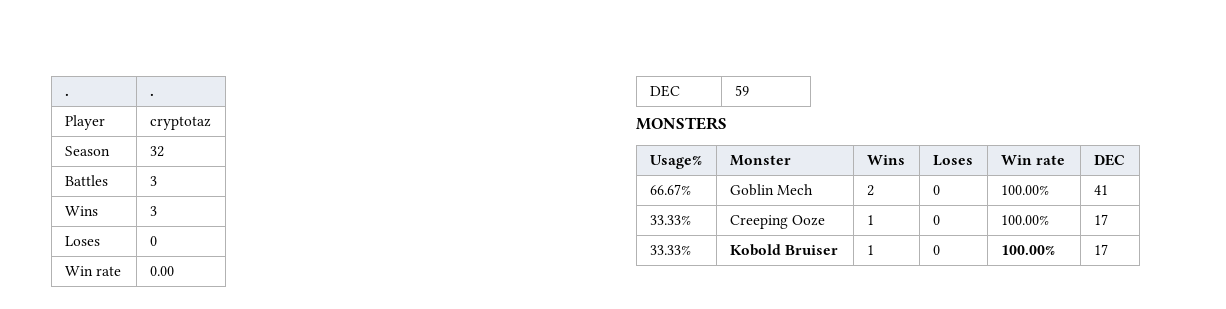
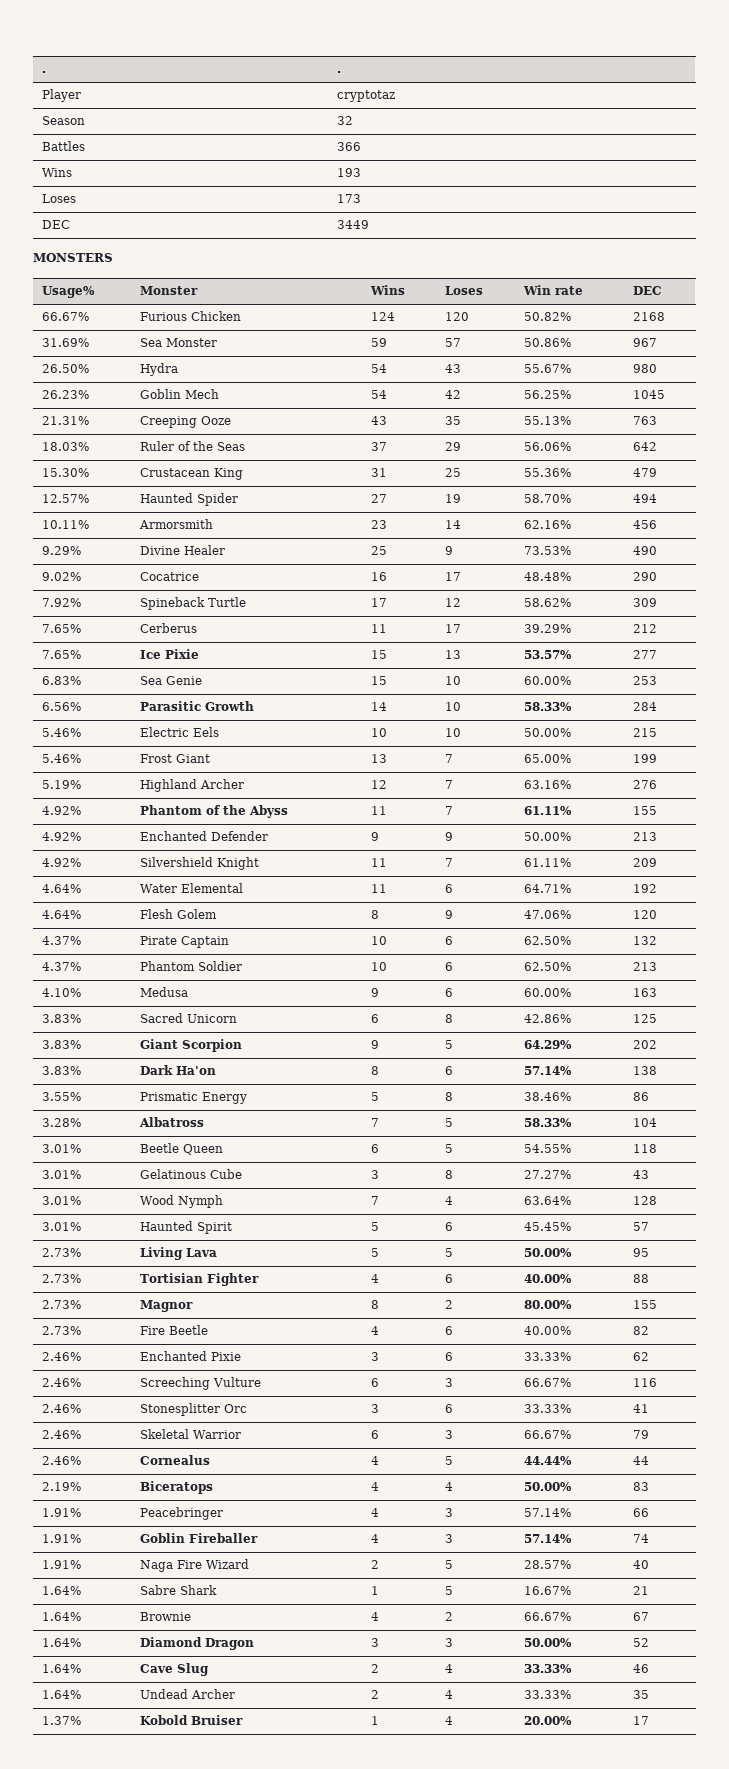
[149,176,157,186] [64,206,98,216] [149,206,157,216] [64,236,100,246] [149,236,157,246] [64,266,121,276] [149,266,174,276] 3 // Wins | 3 // Loses | 0 // Win rate | 0.00 -> [337,142,362,151] [42,168,73,177] [337,168,362,177] [42,194,77,203] [337,194,362,203] 366 // Wins | 193 // Loses | 173
[734,85,749,96] 59 -> [337,220,370,229] 3449
[729,184,813,196] [866,185,874,196] [932,185,940,195] [1000,185,1049,195] [1093,185,1108,195] [649,215,691,225] [729,215,825,229] [866,215,874,225] [932,215,940,225] [1000,215,1049,225] [1093,214,1108,225] [649,245,691,255] Goblin Mech | 2 | 0 | 100.00% | 41 // 33.33% | Creeping Ooze | 1 | 0 | 100.00% | 17 // 33.33% -> [140,311,242,321] [371,312,396,321] [445,312,470,321] [524,312,572,321] [633,312,666,321] [42,338,90,347] [140,338,218,347] [371,338,388,347] [445,338,462,347] [524,338,572,347] [633,338,658,347] [42,364,90,373] [140,363,179,376] [371,364,388,373] [445,364,462,373] [524,364,572,373] [633,364,658,373] [42,390,90,399] [140,389,220,399] [371,390,388,399] [445,390,462,399] [524,390,572,399] [633,390,666,399] [42,416,90,425] [140,416,232,428] [371,416,388,425] [445,416,462,425] [524,416,572,425] [633,416,658,425] [42,442,90,451] [140,441,246,451] [371,442,388,451] [445,442,462,451] [524,442,572,451] [633,442,658,451] [42,468,90,477] [140,468,244,480] [371,468,388,477] [445,468,462,477] [524,468,572,477] [633,468,658,477] [42,494,90,503] [140,493,239,506] [371,494,388,503] [445,494,462,503] [524,494,572,503] [633,494,658,503] [42,520,90,529] [139,519,214,529] [371,520,388,529] [445,520,462,529] [524,520,572,529] [633,520,658,529] [42,546,82,555] [140,545,226,555] [371,546,388,555] [445,546,454,555] [524,546,572,555] [633,546,658,555] [42,572,82,581] [140,572,200,581] [371,572,388,581] [445,572,462,581] [524,572,572,581] [633,572,658,581] [42,598,82,607] [140,597,247,610] [371,598,388,607] [445,598,462,607] [524,598,572,607] [633,598,658,607] [42,624,82,633] [140,623,198,633] [371,624,388,633] [445,624,462,633] [524,624,572,633] [633,624,658,633] [42,650,82,659] [140,649,200,659] [371,650,388,659] [445,650,462,659] [524,650,573,659] [633,650,658,659] [42,676,82,685] [140,676,203,685] [371,676,388,685] [445,676,462,685] [524,676,572,685] [633,676,658,685] [42,702,82,711] [140,701,255,711] [371,702,388,711] [445,702,462,711] [524,702,573,711] [633,702,658,711] [42,728,82,737] [140,727,220,737] [371,728,388,737] [445,728,462,737] [524,728,572,737] [633,728,658,737] [42,754,82,763] [140,754,211,763] [371,754,388,763] [445,754,454,763] [524,754,572,763] [633,754,658,763] [42,780,82,789] [140,779,245,792] [371,780,388,789] [445,780,454,789] [524,780,572,789] [633,780,658,789] [42,806,82,815] [140,805,289,818] [371,806,388,815] [445,806,454,815] [524,806,573,815] [633,806,658,815] [42,832,82,841] [140,831,269,841] [371,832,380,841] [445,832,454,841] [524,832,572,841] [633,832,658,841] [42,858,82,867] [140,857,260,870] [371,858,388,867] [445,858,454,867] [524,858,572,867] [633,858,658,867] [42,884,82,893] [140,883,244,893] [371,884,388,893] [445,884,454,893] [524,884,572,893] [633,884,658,893] [42,910,82,919] [140,909,218,919] [371,910,380,919] [445,910,454,919] [524,910,572,919] [633,910,658,919] [42,936,82,945] [140,936,230,948] [371,936,388,945] [445,936,454,945] [524,936,572,945] [633,936,658,945] [42,962,82,971] [140,961,243,971] [371,962,388,971] [445,962,454,971] [524,962,572,971] [633,962,658,971] [42,988,82,997] [140,987,189,997] [371,988,380,997] [445,988,454,997] [524,988,572,997] [633,988,658,997] [42,1014,82,1023] [140,1013,238,1023] [371,1014,380,1023] [445,1014,454,1023] [524,1014,572,1023] [633,1014,658,1023] [42,1040,82,1049] [140,1039,243,1052] [371,1040,380,1049] [445,1040,454,1049] [524,1040,573,1049] [633,1040,658,1049] [42,1066,82,1075] [140,1065,217,1075] [371,1066,380,1075] [445,1066,454,1075] [524,1066,573,1075] [633,1066,658,1075] [42,1092,82,1101] [140,1092,248,1104] [371,1092,380,1101] [445,1092,454,1101] [524,1092,572,1101] [633,1092,650,1101] [42,1118,82,1127] [139,1117,205,1127] [371,1118,380,1127] [445,1118,454,1127] [524,1118,573,1127] [633,1118,658,1127] [42,1144,82,1153] [140,1143,224,1155] [371,1144,380,1153] [445,1144,454,1153] [524,1144,572,1153] [633,1144,658,1153] [42,1170,82,1179] [140,1169,243,1179] [371,1170,380,1179] [445,1170,454,1179] [524,1170,572,1179] [633,1170,650,1179] [42,1196,82,1205] [140,1195,224,1208] [371,1196,380,1205] [445,1196,454,1205] [524,1196,572,1205] [633,1196,658,1205] [42,1222,82,1231] [140,1221,233,1234] [371,1222,380,1231] [445,1222,454,1231] [524,1222,572,1231] [633,1222,650,1231] [42,1248,82,1257] [140,1247,218,1260] [371,1248,380,1257] [445,1248,454,1257] [524,1248,573,1257] [633,1248,650,1257] [42,1274,82,1283] [140,1273,260,1286] [371,1274,380,1283] [445,1274,454,1283] [524,1274,573,1283] [633,1274,650,1283] [42,1300,82,1309] [140,1300,194,1312] [371,1300,380,1309] [445,1300,454,1309] [524,1300,573,1309] [633,1300,658,1309] [42,1326,82,1335] [140,1325,209,1335] [371,1326,380,1335] [445,1326,454,1335] [524,1326,572,1335] [633,1326,650,1335] [42,1352,82,1361] [140,1351,242,1361] [371,1352,380,1361] [445,1352,454,1361] [524,1352,572,1361] [633,1352,650,1361] [42,1378,82,1387] [140,1377,262,1390] [371,1378,380,1387] [445,1378,454,1387] [524,1378,572,1387] [633,1378,658,1387] [42,1404,82,1413] [140,1403,248,1416] [371,1404,380,1413] [445,1404,454,1413] [524,1404,572,1413] [633,1404,650,1413] [42,1430,82,1439] [140,1429,242,1439] [371,1430,380,1439] [445,1430,454,1439] [524,1430,572,1439] [633,1430,650,1439] [42,1456,82,1465] [140,1455,211,1465] [371,1456,380,1465] [445,1456,454,1465] [524,1456,573,1465] [633,1456,650,1465] [42,1482,82,1491] [140,1481,214,1494] [371,1482,380,1491] [445,1482,454,1491] [524,1482,573,1491] [633,1482,650,1491] [42,1508,82,1517] [140,1507,224,1520] [371,1508,380,1517] [445,1508,454,1517] [524,1508,572,1517] [633,1508,650,1517] [42,1534,82,1543] [140,1533,259,1543] [371,1534,380,1543] [445,1534,454,1543] [524,1534,573,1543] [633,1534,650,1543] [42,1560,82,1569] [140,1559,250,1572] [371,1560,380,1569] [445,1560,454,1569] [524,1560,572,1569] [633,1560,650,1569] [42,1586,82,1595] [140,1585,218,1595] [371,1586,380,1595] [445,1586,454,1595] [524,1586,572,1595] [633,1586,650,1595] [42,1612,82,1621] [140,1612,192,1621] [371,1612,380,1621] [445,1612,454,1621] [524,1612,572,1621] [633,1612,650,1621] [42,1638,82,1647] [140,1637,255,1650] [371,1638,380,1647] [445,1638,454,1647] [524,1638,573,1647] [633,1638,650,1647] [42,1664,82,1673] [140,1663,210,1676] [371,1664,380,1673] [445,1664,454,1673] [524,1664,573,1673] [633,1664,650,1673] [42,1690,82,1699] [140,1689,236,1699] [371,1690,380,1699] [445,1690,454,1699] [524,1690,572,1699] [633,1690,650,1699] [42,1716,82,1725] Furious Chicken | 124 | 120 | 50.82% | 2168 // 31.69% | Sea Monster | 59 | 57 | 50.86% | 967 // 26.50% | Hydra | 54 | 43 | 55.67% | 980 // 26.23% | Goblin Mech | 54 | 42 | 56.25% | 1045 // 21.31% | Creeping Ooze | 43 | 35 | 55.13% | 763 // 18.03% | Ruler of the Seas | 37 | 29 | 56.06% | 642 // 15.30% | Crustacean King | 31 | 25 | 55.36% | 479 // 12.57% | Haunted Spider | 27 | 19 | 58.70% | 494 // 10.11% | Armorsmith | 23 | 14 | 62.16% | 456 // 9.29% | Divine Healer | 25 | 9 | 73.53% | 490 // 9.02% | Cocatrice | 16 | 17 | 48.48% | 290 // 7.92% | Spineback Turtle | 17 | 12 | 58.62% | 309 // 7.65% | Cerberus | 11 | 17 | 39.29% | 212 // 7.65% | Ice Pixie | 15 | 13 | 53.57% | 277 // 6.83% | Sea Genie | 15 | 10 | 60.00% | 253 // 6.56% | Parasitic Growth | 14 | 10 | 58.33% | 284 // 5.46% | Electric Eels | 10 | 10 | 50.00% | 215 // 5.46% | Frost Giant | 13 | 7 | 65.00% | 199 // 5.19% | Highland Archer | 12 | 7 | 63.16% | 276 // 4.92% | Phantom of the Abyss | 11 | 7 | 61.11% | 155 // 4.92% | Enchanted Defender | 9 | 9 | 50.00% | 213 // 4.92% | Silvershield Knight | 11 | 7 | 61.11% | 209 // 4.64% | Water Elemental | 11 | 6 | 64.71% | 192 // 4.64% | Flesh Golem | 8 | 9 | 47.06% | 120 // 4.37% | Pirate Captain | 10 | 6 | 62.50% | 132 // 4.37% | Phantom Soldier | 10 | 6 | 62.50% | 213 // 4.10% | Medusa | 9 | 6 | 60.00% | 163 // 3.83% | Sacred Unicorn | 6 | 8 | 42.86% | 125 // 3.83% | Giant Scorpion | 9 | 5 | 64.29% | 202 // 3.83% | Dark Ha'on | 8 | 6 | 57.14% | 138 // 3.55% | Prismatic Energy | 5 | 8 | 38.46% | 86 // 3.28% | Albatross | 7 | 5 | 58.33% | 104 // 3.01% | Beetle Queen | 6 | 5 | 54.55% | 118 // 3.01% | Gelatinous Cube | 3 | 8 | 27.27% | 43 // 3.01% | Wood Nymph | 7 | 4 | 63.64% | 128 // 3.01% | Haunted Spirit | 5 | 6 | 45.45% | 57 // 2.73% | Living Lava | 5 | 5 | 50.00% | 95 // 2.73% | Tortisian Fighter | 4 | 6 | 40.00% | 88 // 2.73% | Magnor | 8 | 2 | 80.00% | 155 // 2.73% | Fire Beetle | 4 | 6 | 40.00% | 82 // 2.46% | Enchanted Pixie | 3 | 6 | 33.33% | 62 // 2.46% | Screeching Vulture | 6 | 3 | 66.67% | 116 // 2.46% | Stonesplitter Orc | 3 | 6 | 33.33% | 41 // 2.46% | Skeletal Warrior | 6 | 3 | 66.67% | 79 // 2.46% | Cornealus | 4 | 5 | 44.44% | 44 // 2.19% | Biceratops | 4 | 4 | 50.00% | 83 // 1.91% | Peacebringer | 4 | 3 | 57.14% | 66 // 1.91% | Goblin Fireballer | 4 | 3 | 57.14% | 74 // 1.91% | Naga Fire Wizard | 2 | 5 | 28.57% | 40 // 1.64% | Sabre Shark | 1 | 5 | 16.67% | 21 // 1.64% | Brownie | 4 | 2 | 66.67% | 67 // 1.64% | Diamond Dragon | 3 | 3 | 50.00% | 52 // 1.64% | Cave Slug | 2 | 4 | 33.33% | 46 // 1.64% | Undead Archer | 2 | 4 | 33.33% | 35 // 1.37%
[932,245,940,255] [1000,245,1055,255] 0 | 100.00% -> [445,1716,454,1725] [524,1716,573,1725] 4 | 20.00%

